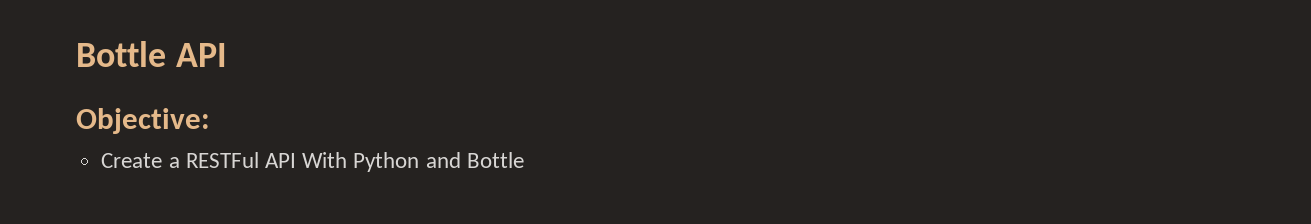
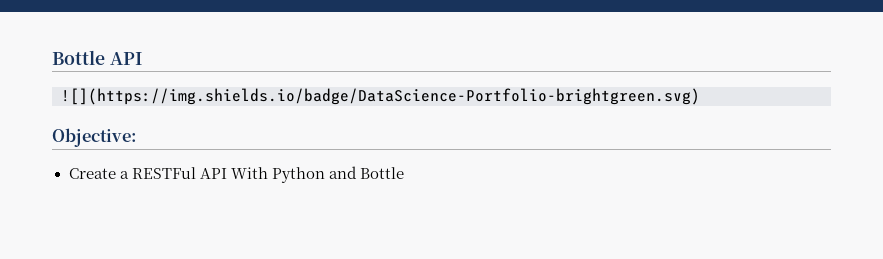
(227, 55) none -> [61,88,700,105] // ![](https://img.shields.io/badge/DataScience-Portfolio-brightgreen.svg)

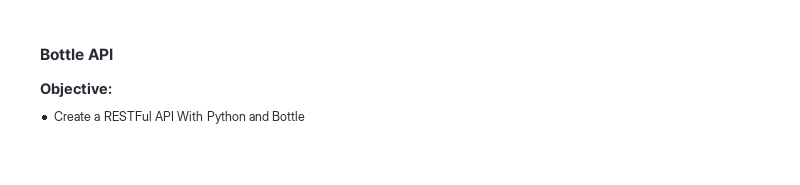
[61,88,700,105] // ![](https://img.shields.io/badge/DataScience-Portfolio-brightgreen.svg) -> (114, 54) none

